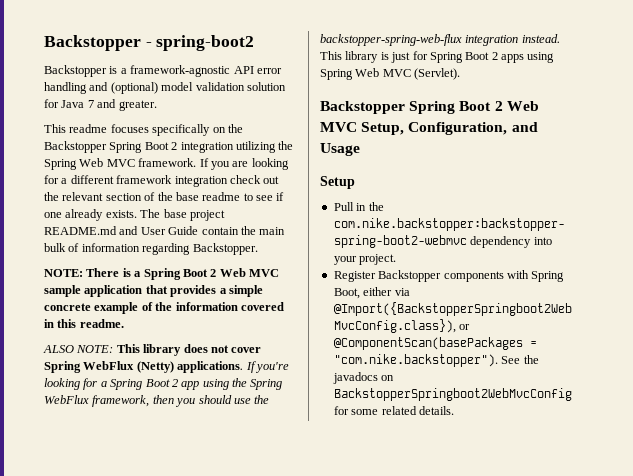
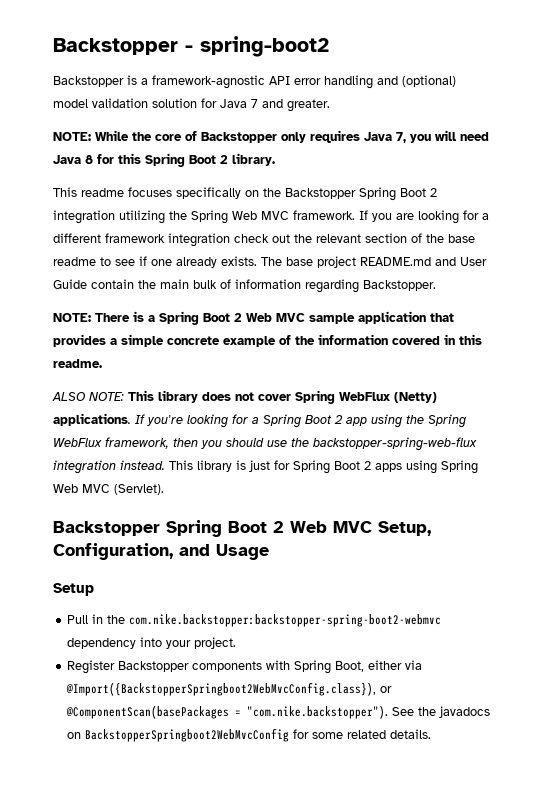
(157, 105) none -> [53,130,489,143] [53,153,275,167] // NOTE: While the core of Backstopper only requires Java 7, you will need Java 8 for this Spring Boot 2 library.

